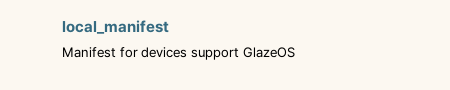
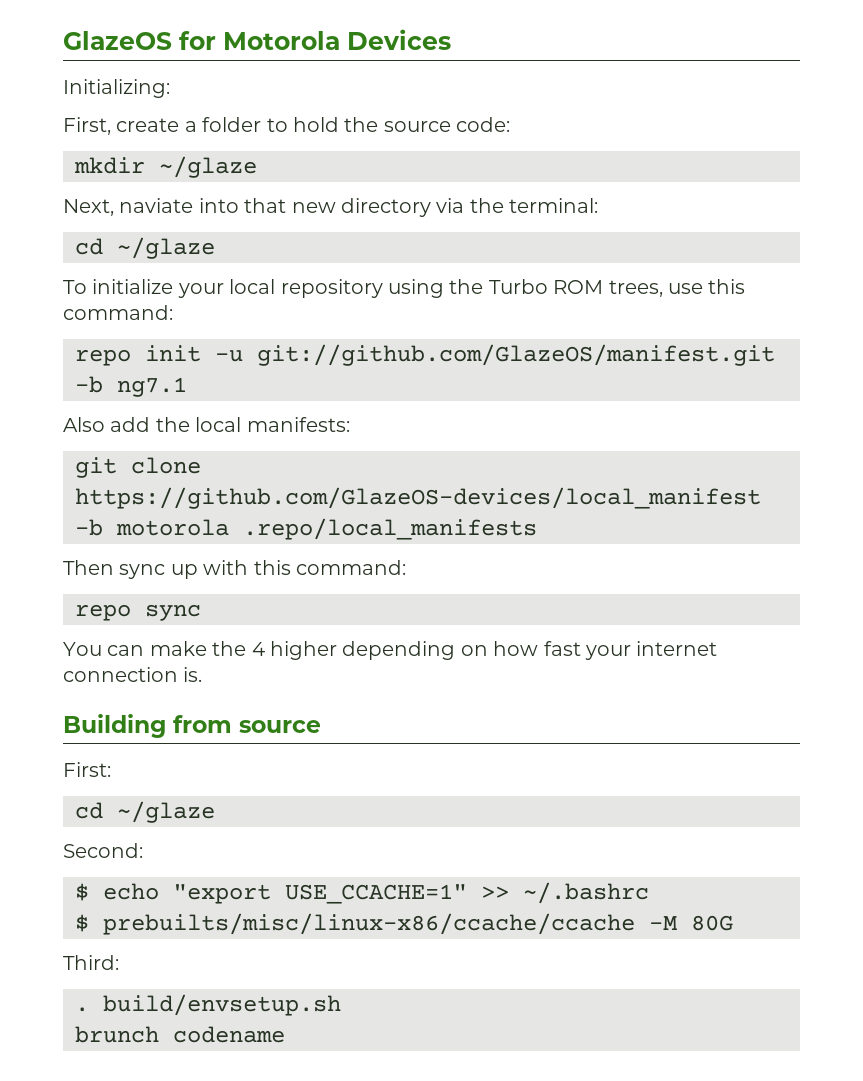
[62,20,169,34] [62,47,295,60] local_manifest // Manifest for devices support GlazeOS -> [63,29,451,50] [63,79,170,98] [63,117,511,135] [74,156,257,178] [63,198,599,217] [75,237,215,259] [63,279,746,298] [63,305,173,320] [75,344,775,366] [75,376,187,397] [63,417,350,432] [75,457,201,478] [75,487,761,509] [75,518,537,540] [63,560,406,579] [75,604,201,621] [63,641,718,660] [63,667,203,682] [63,714,321,738] [63,762,111,777] [75,801,215,823] [63,843,143,858] [75,882,649,904] [75,913,733,935] [63,955,119,970] [75,994,341,1016] [75,1026,285,1043] GlazeOS for Motorola Devices // Initializing: // First, create a folder to hold the source code: // mkdir ~/glaze // Next, naviate into that new directory via the terminal: // cd ~/glaze // To initialize your local repository using the Turbo ROM trees, use this command: // repo init -u git://github.com/GlazeOS/manifest.git -b ng7.1 // Also add the local manifests: // git clone https://github.com/GlazeOS-devices/local_manifest -b motorola .repo/local_manifests // Then sync up with this command: // repo sync // You can make the 4 higher depending on how fast your internet connection is. // Building from source // First: // cd ~/glaze // Second: // $ echo "export USE_CCACHE=1" >> ~/.bashrc // $ prebuilts/misc/linux-x86/ccache/ccache -M 80G // Third: // . build/envsetup.sh // brunch codename

